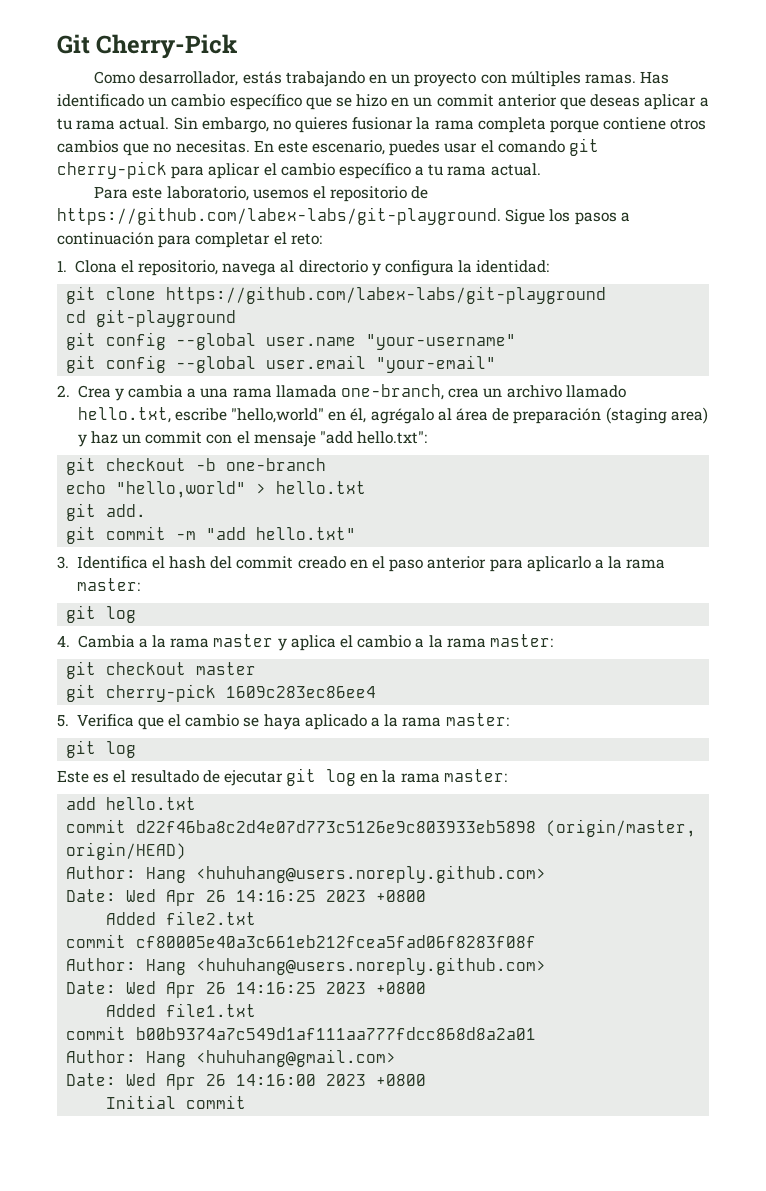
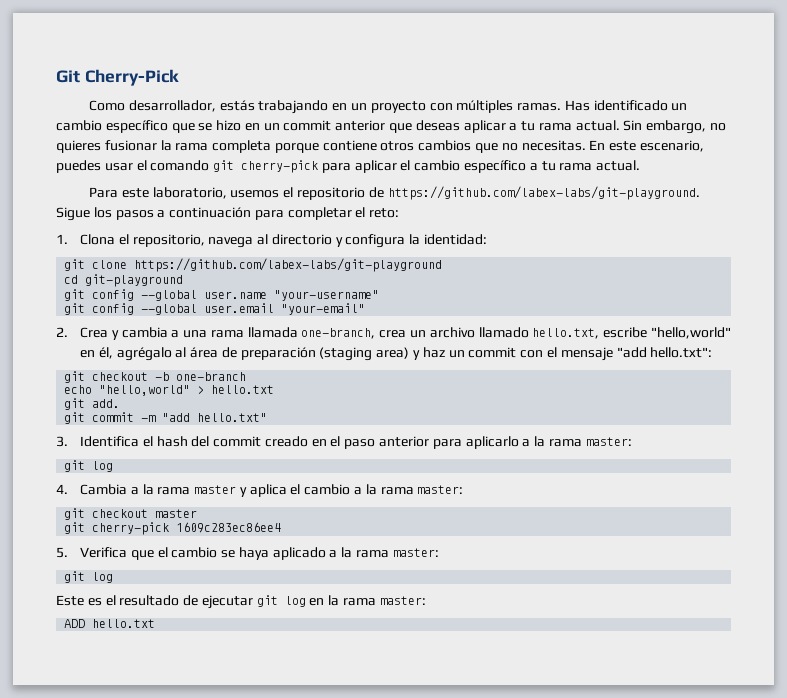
[66,797,197,810] [66,819,697,837] [66,842,187,860] [66,865,547,883] [66,889,427,906] [106,911,257,925] [66,934,537,948] [66,957,547,975] [66,981,427,998] [106,1003,257,1017] [66,1026,537,1040] [66,1049,397,1067] [66,1073,427,1090] [106,1095,247,1109] add hello.txt // commit d22f46ba8c2d4e07d773c5126e9c803933eb5898 (origin/master, origin/HEAD) // Author: Hang <huhuhang@users.noreply.github.com> // Date: Wed Apr 26 14:16:25 2023 +0800 // Added file2.txt // commit cf80005e40a3c661eb212fcea5fad06f8283f08f // Author: Hang <huhuhang@users.noreply.github.com> // Date: Wed Apr 26 14:16:25 2023 +0800 // Added file1.txt // commit b00b9374a7c549d1af111aa777fdcc868d8a2a01 // Author: Hang <huhuhang@gmail.com> // Date: Wed Apr 26 14:16:00 2023 +0800 // Initial commit -> [64,619,156,628] ADD hello.txt

